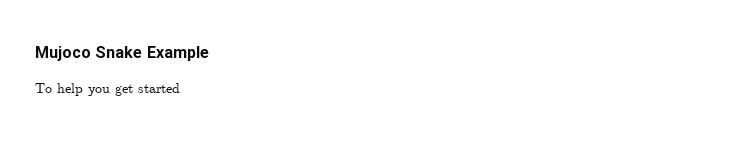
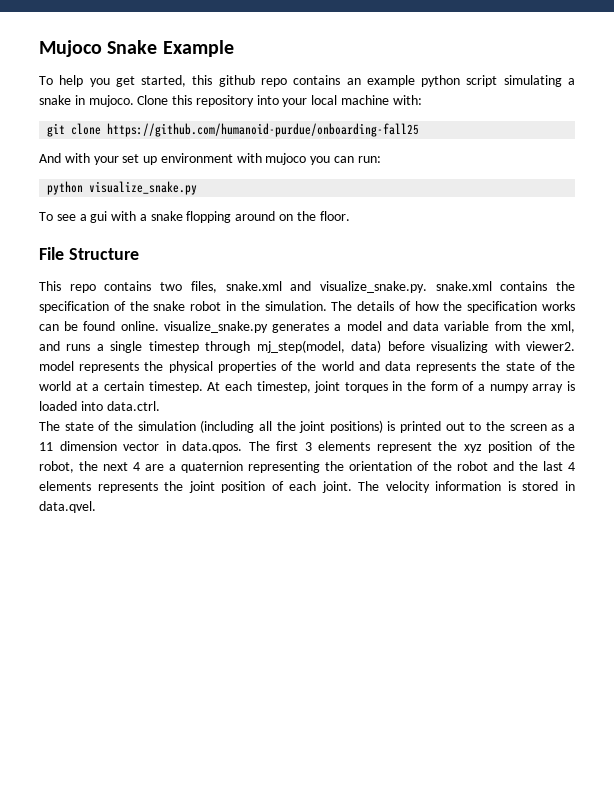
[138,83,180,93] started -> [141,75,575,87] [39,95,422,107] [47,123,420,137] [39,153,381,165] [47,181,198,195] [39,211,350,223] [39,247,139,260] [39,281,575,293] [39,301,575,313] [39,321,575,333] [39,340,575,353] [39,361,575,373] [39,381,575,393] [39,401,160,411] [39,420,575,433] [39,441,575,453] [39,461,575,473] [39,481,576,493] [39,501,96,513] started, this github repo contains an example python script simulating a snake in mujoco. Clone this repository into your local machine with: // git clone https://github.com/humanoid-purdue/onboarding-fall25 // And with your set up environment with mujoco you can run: // python visualize_snake.py // To see a gui with a snake flopping around on the floor. // File Structure // This repo contains two files, snake.xml and visualize_snake.py. snake.xml contains the specification of the snake robot in the simulation. The details of how the specification works can be found online. visualize_snake.py generates a model and data variable from the xml, and runs a single timestep through mj_step(model, data) before visualizing with viewer2. model represents the physical properties of the world and data represents the state of the world at a certain timestep. At each timestep, joint torques in the form of a numpy array is loaded into data.ctrl. // The state of the simulation (including all the joint positions) is printed out to the screen as a 11 dimension vector in data.qpos. The first 3 elements represent the xyz position of the robot, the next 4 are a quaternion representing the orientation of the robot and the last 4 elements represents the joint position of each joint. The velocity information is stored in data.qvel.

